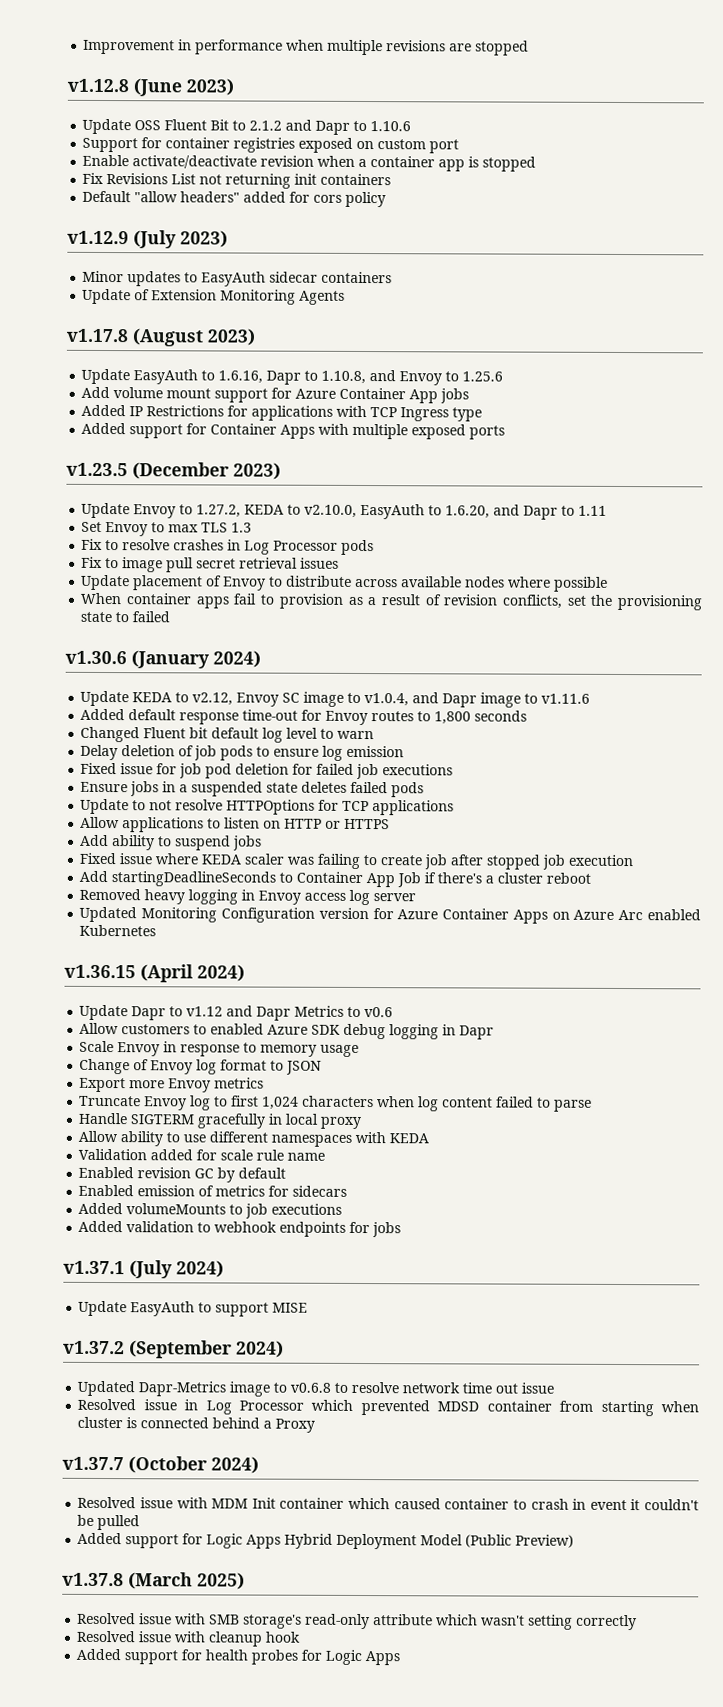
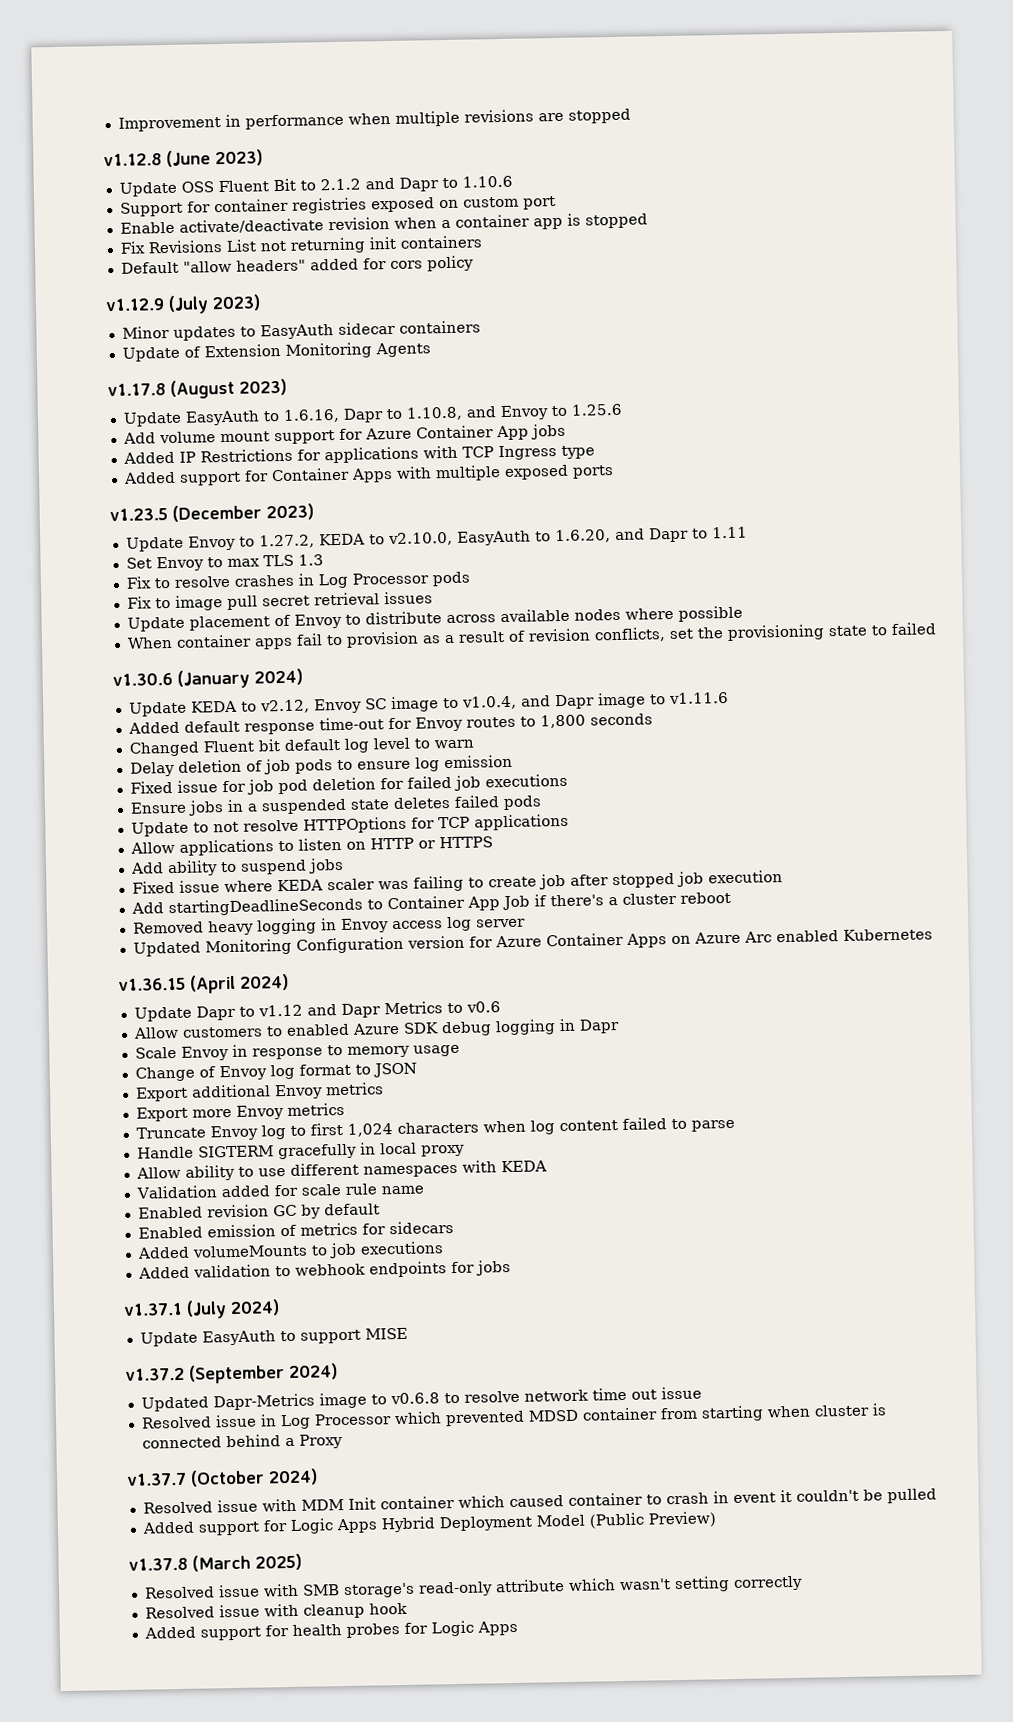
(323, 1067) none -> [135,1082,384,1102] // Export additional Envoy metrics

